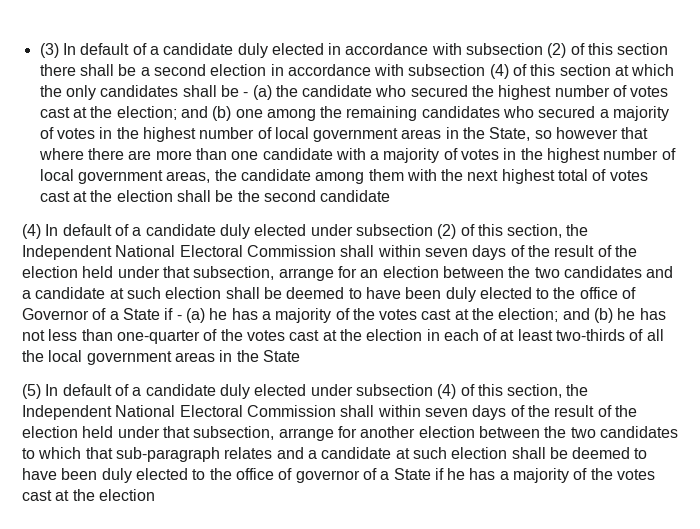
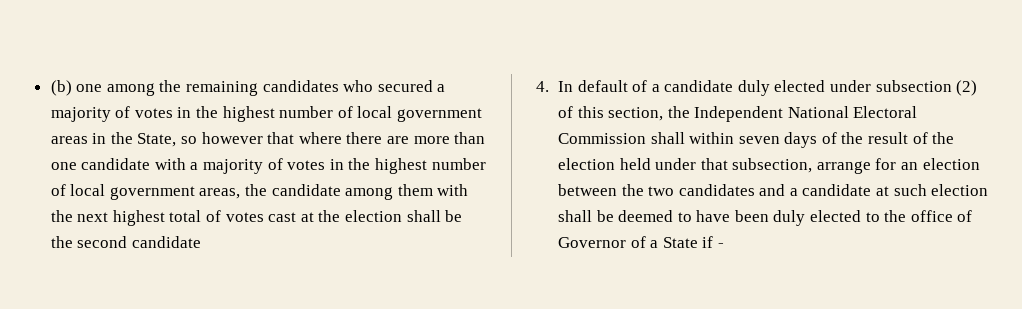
[39,43,669,58] [39,64,675,79] [39,85,669,100] [39,106,208,120] (3) In default of a candidate duly elected in accordance with subsection (2) of this section there shall be a second election in accordance with subsection (4) of this section at which the only candidates shall be - (a) the candidate who secured the highest number of votes cast at the election; and -> (50, 88) none
[22,224,41,239] (4) -> [536,81,549,92] 4.
[185,308,666,323] [22,329,664,344] [22,350,300,365] [22,384,589,399] [22,405,637,420] [22,426,678,441] [22,447,648,462] [22,468,656,483] [22,489,155,501] (a) he has a majority of the votes cast at the election; and (b) he has not less than one-quarter of the votes cast at the election in each of at least two-thirds of all the local government areas in the State // (5) In default of a candidate duly elected under subsection (4) of this section, the Independent National Electoral Commission shall within seven days of the result of the election held under that subsection, arrange for another election between the two candidates to which that sub-paragraph relates and a candidate at such election shall be deemed to have been duly elected to the office of governor of a State if he has a majority of the votes cast at the election -> (724, 245) none

